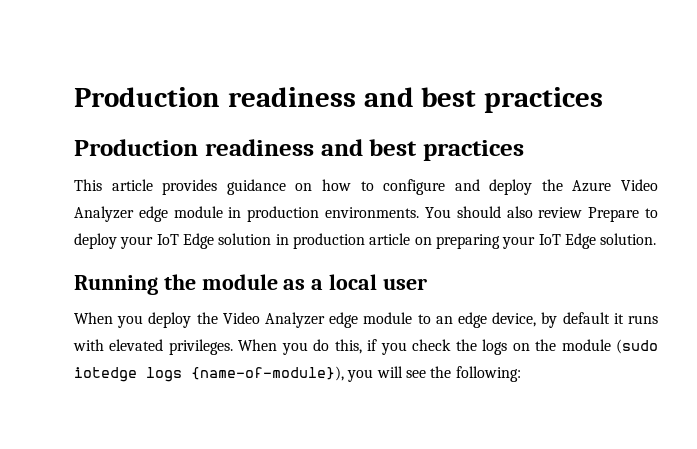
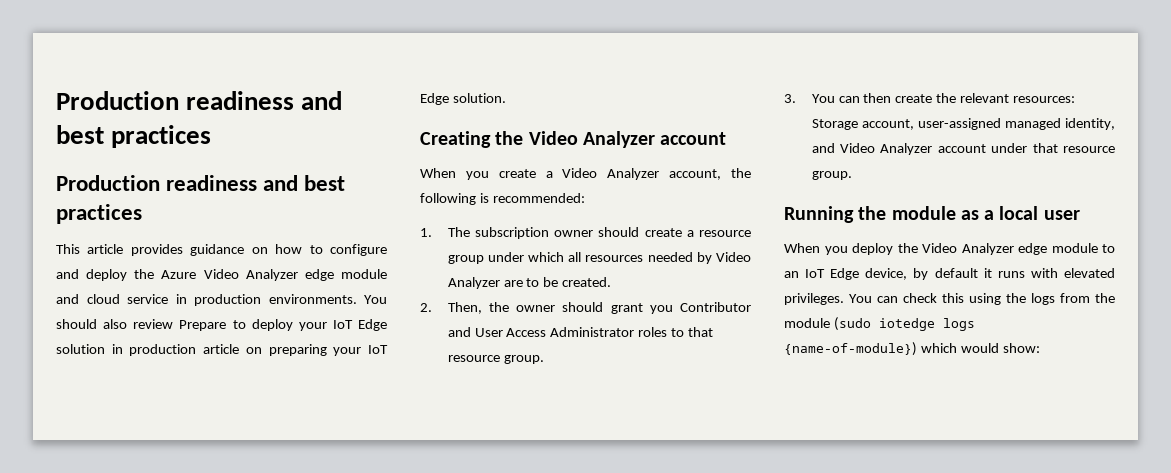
(223, 212) none -> [56,294,168,304] and cloud service
(657, 239) none -> [420,131,727,148] [420,168,751,180] [420,193,585,205] [420,227,751,239] [447,252,751,264] [447,277,612,289] [420,302,751,314] [447,327,714,337] [447,355,544,364] [784,93,1076,103] [811,118,1115,130] [811,143,1115,155] [811,171,852,180] // Creating the Video Analyzer account // When you create a Video Analyzer account, the following is recommended: // 1. The subscription owner should create a resource group under which all resources needed by Video Analyzer are to be created. // 2. Then, the owner should grant you Contributor and User Access Administrator roles to that resource group. // 3. You can then create the relevant resources: Storage account, user-assigned managed identity, and Video Analyzer account under that resource group.
[457,312,487,328] edge -> [805,268,860,280] IoT Edge
[238,339,452,355] When you do this, if you check -> [849,293,1001,305] You can check this using
[512,343,530,351] on -> [1060,293,1090,303] from
[191,366,521,382] {name-of-module}), you will see the following: -> [784,342,1040,356] {name-of-module}) which would show:

